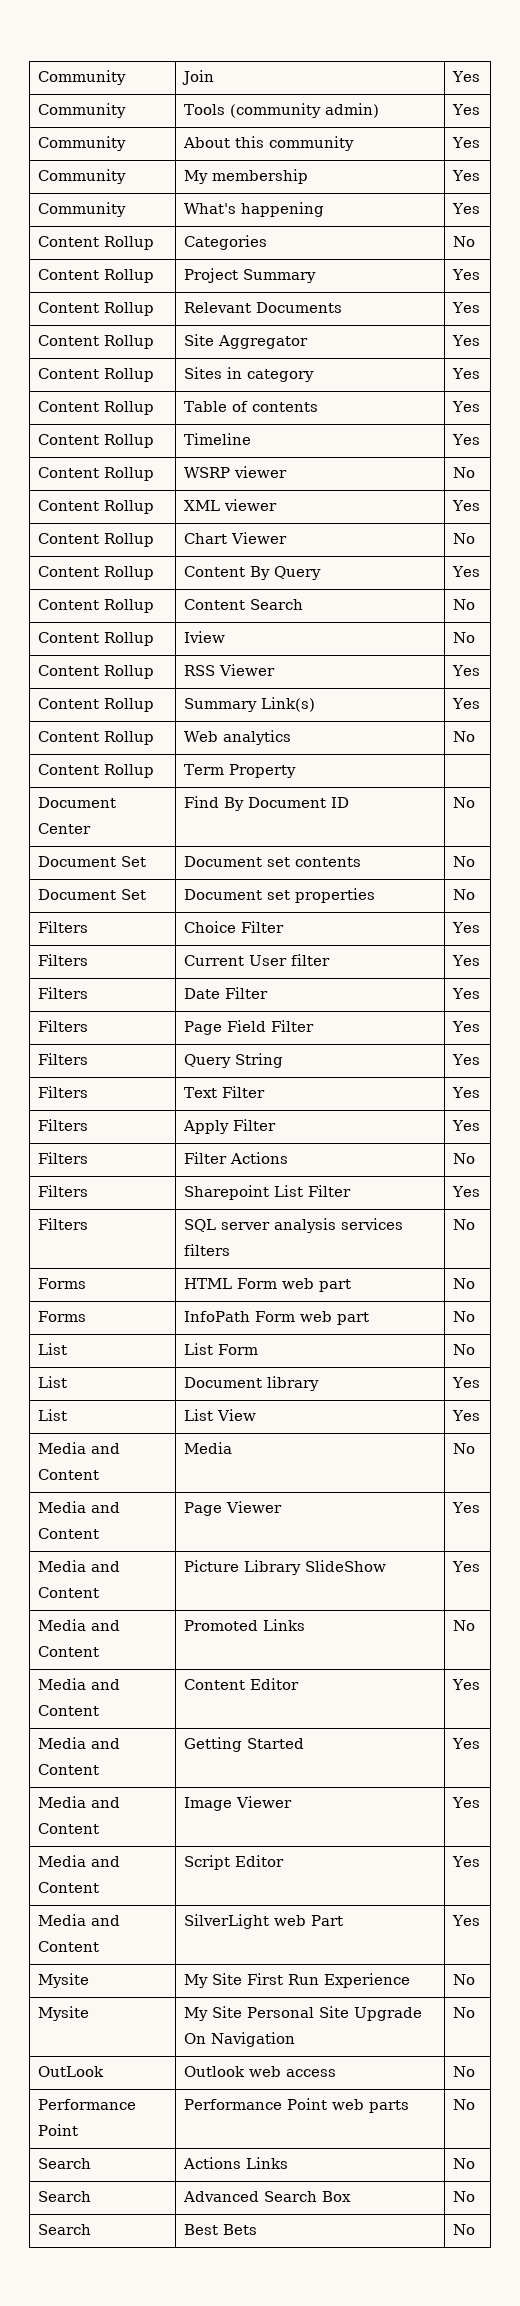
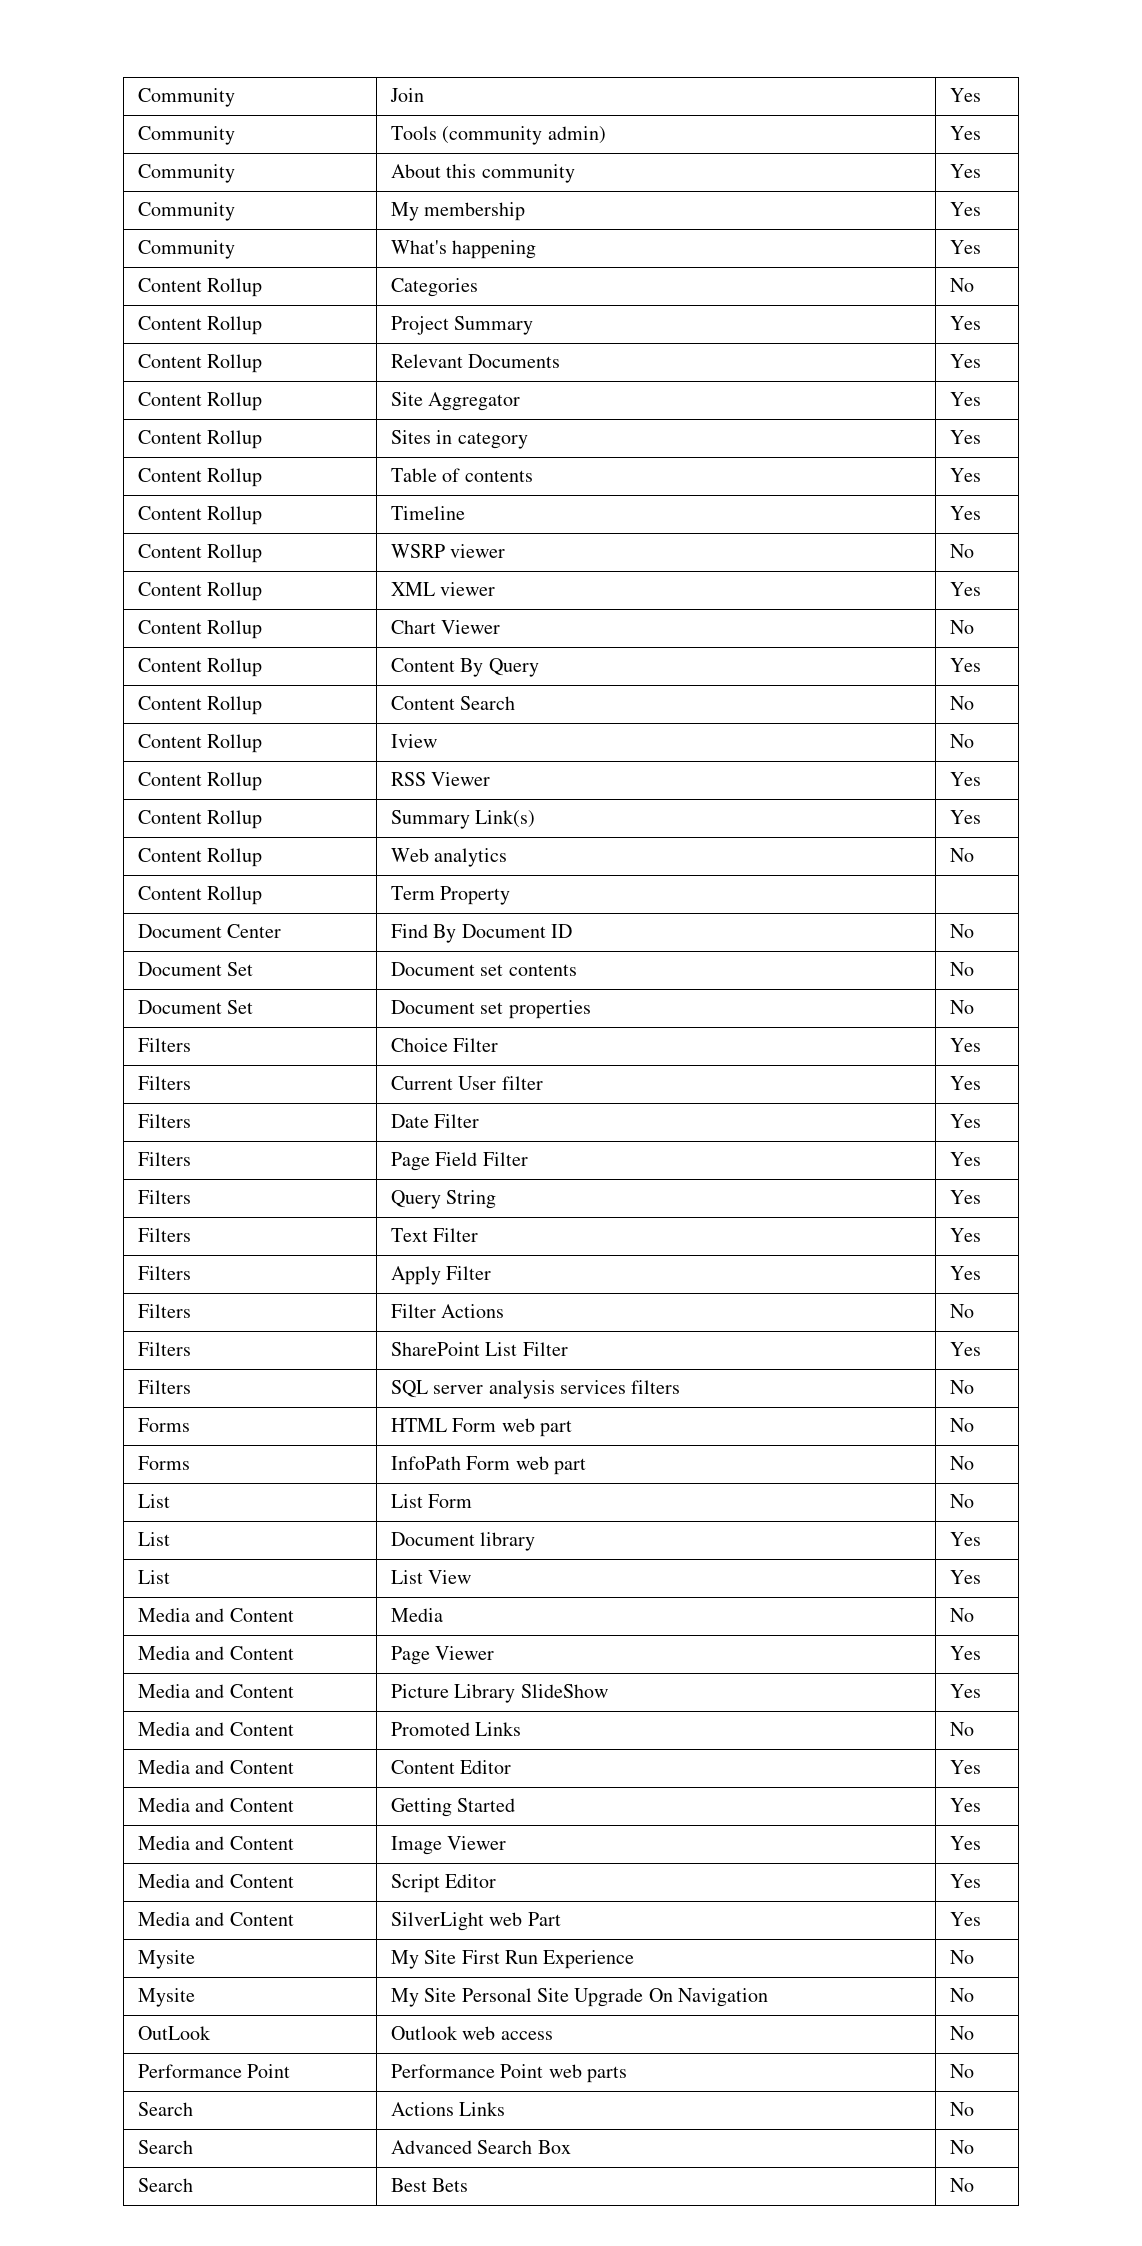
[183,1185,269,1200] Sharepoint -> [390,1342,480,1356] SharePoint

